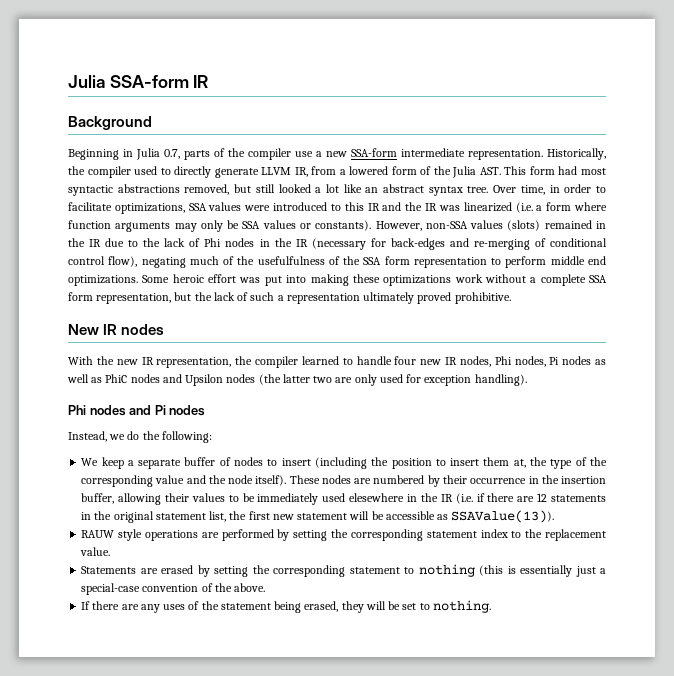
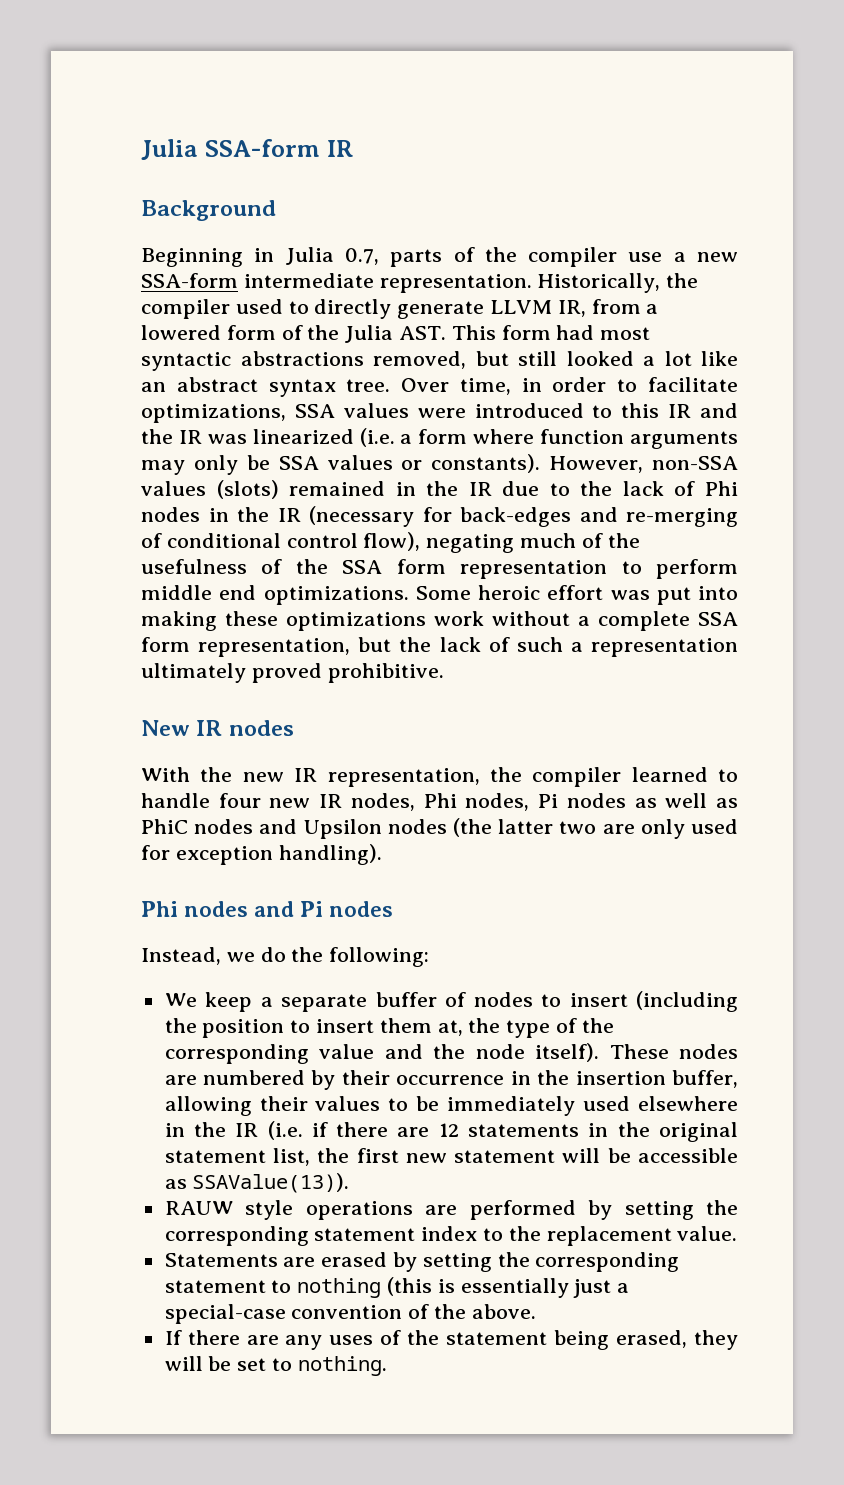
[257,256,325,265] usefulfulness -> [141,559,247,574] usefulness
[349,493,405,502] elesewhere -> [638,1096,738,1111] elsewhere

